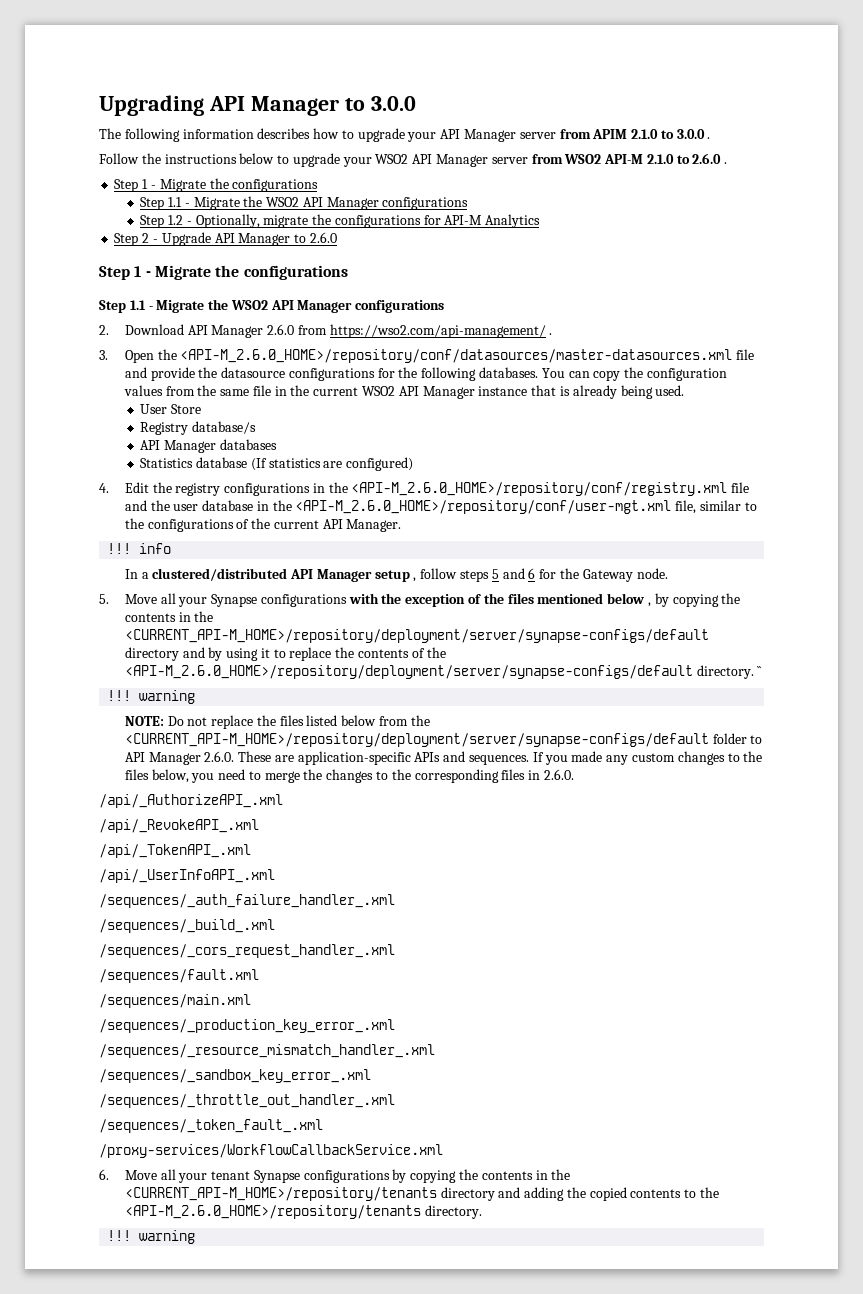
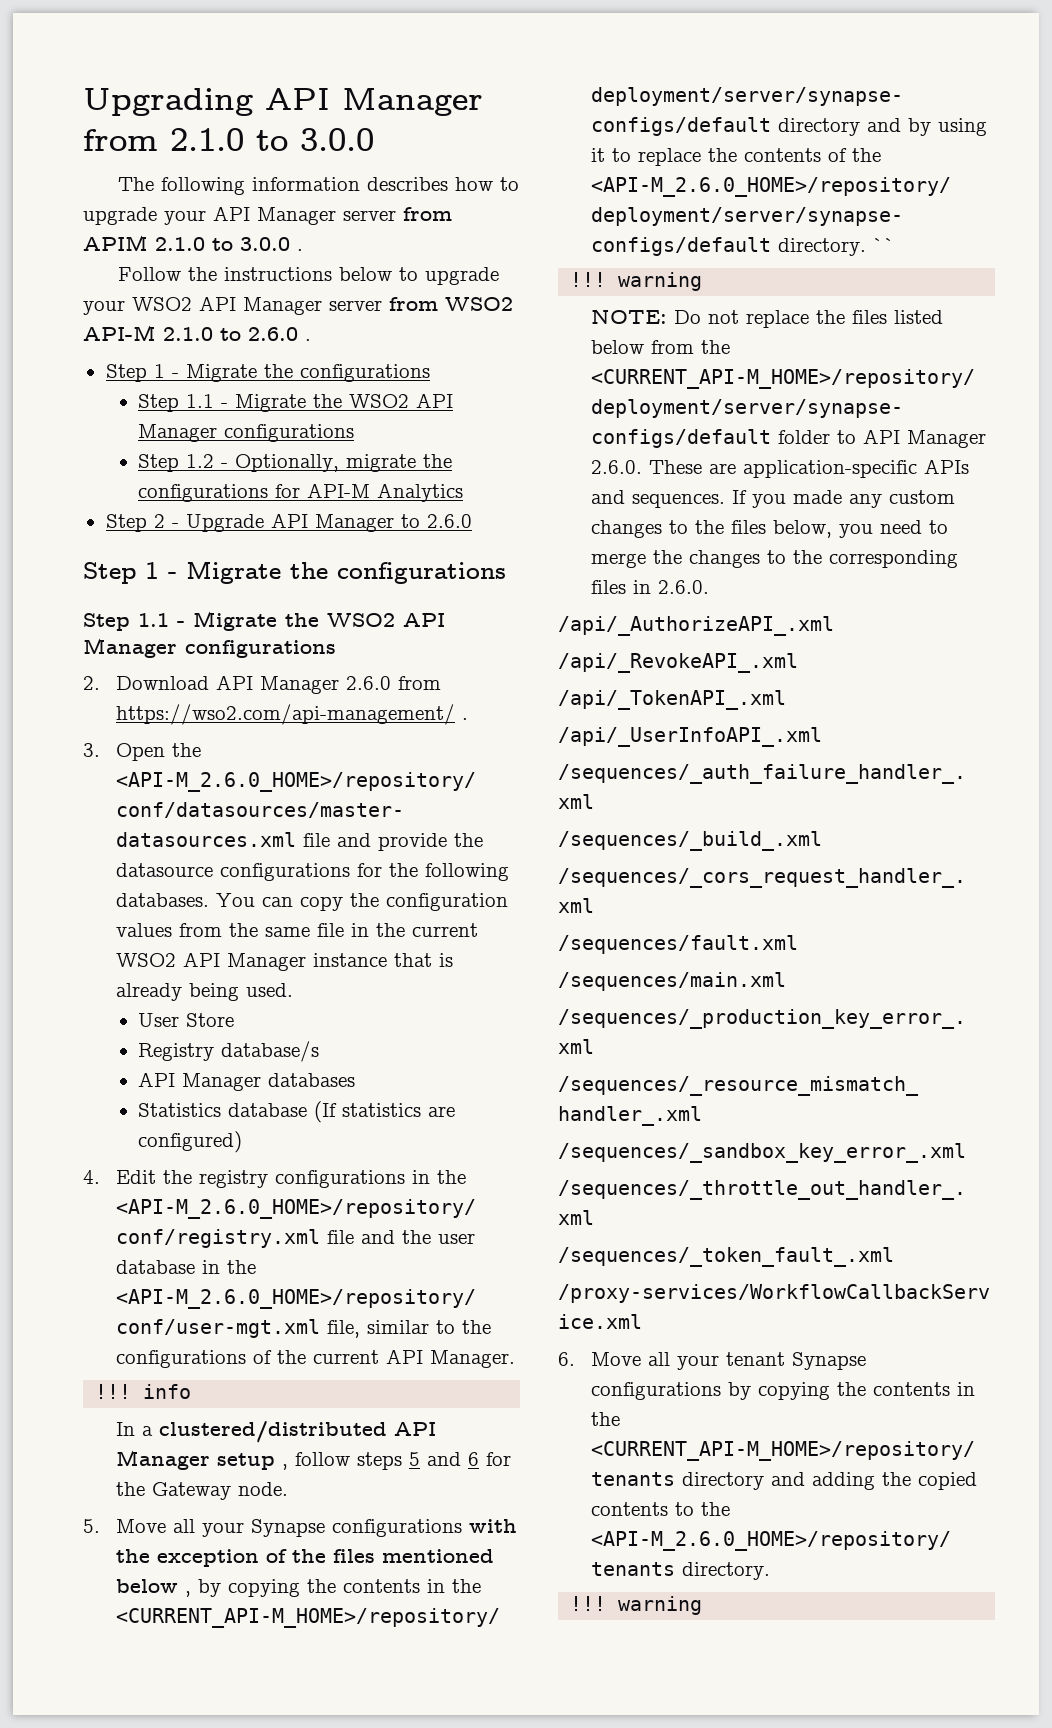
(339, 106) none -> [83,128,244,151] from 2.1.0

